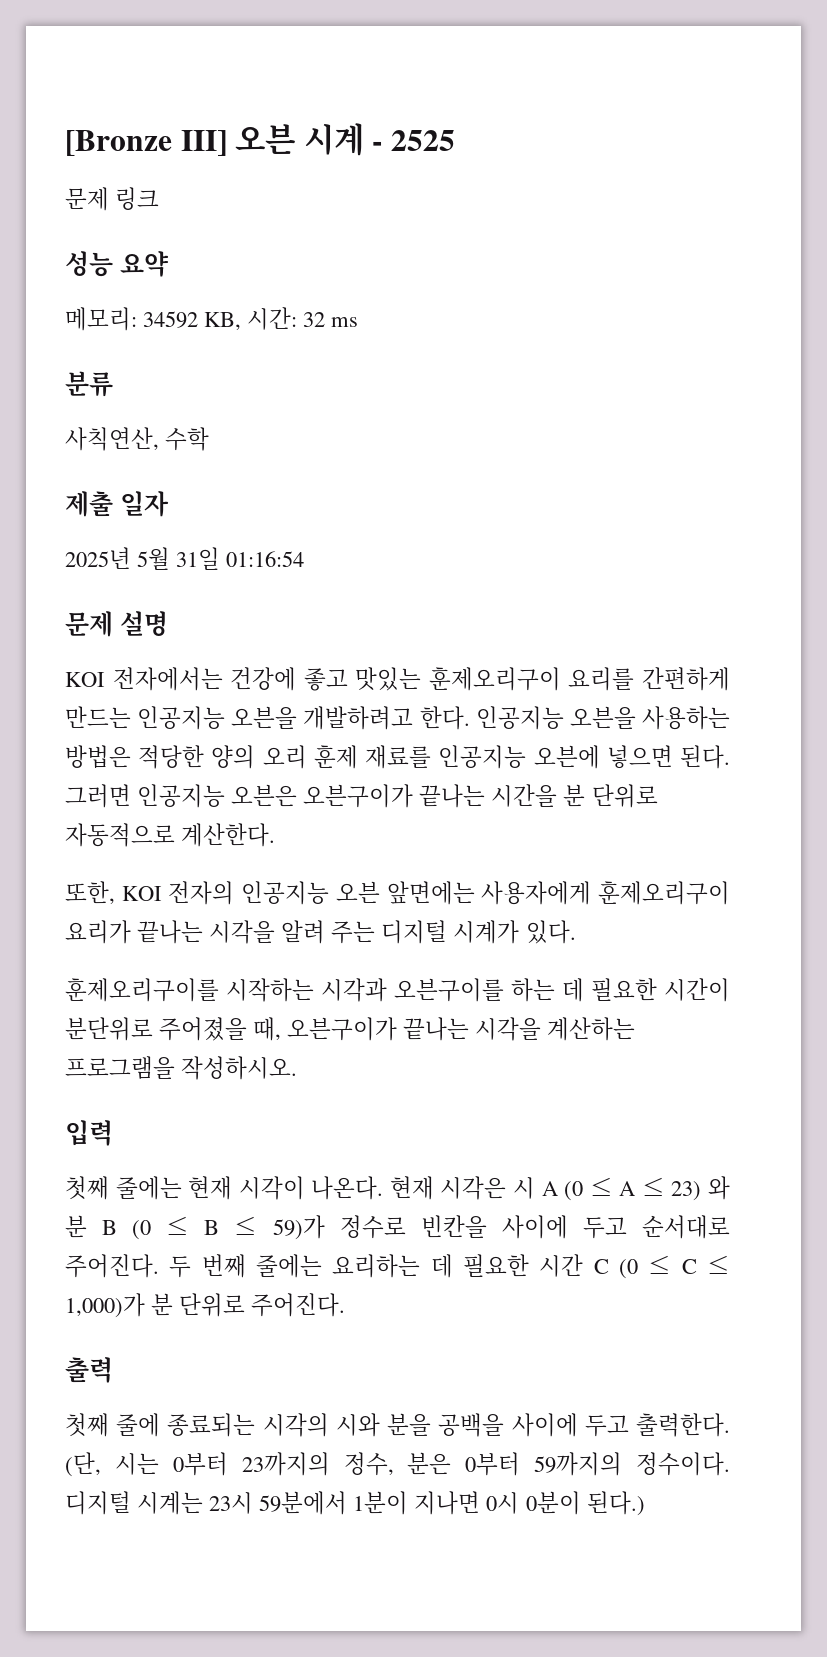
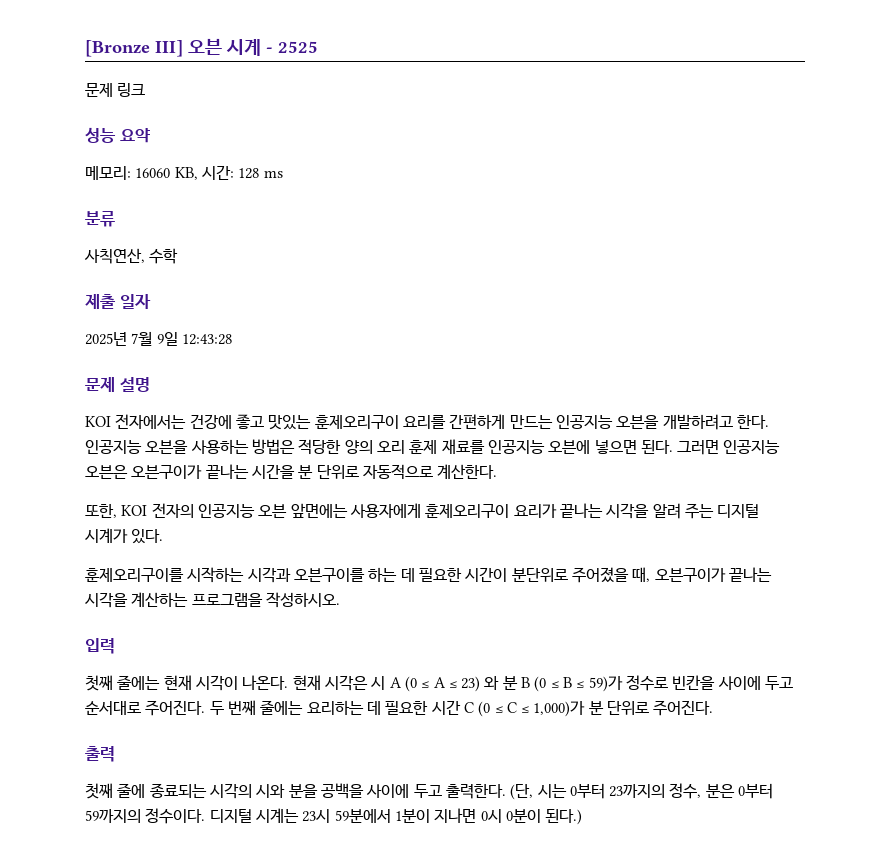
[143,311,199,328] 34592 -> [135,168,171,178] 16060
[303,312,326,327] 32 -> [238,168,260,179] 128
[137,547,305,570] 5월 31일 01:16:54 -> [131,331,232,346] 7월 9일 12:43:28

